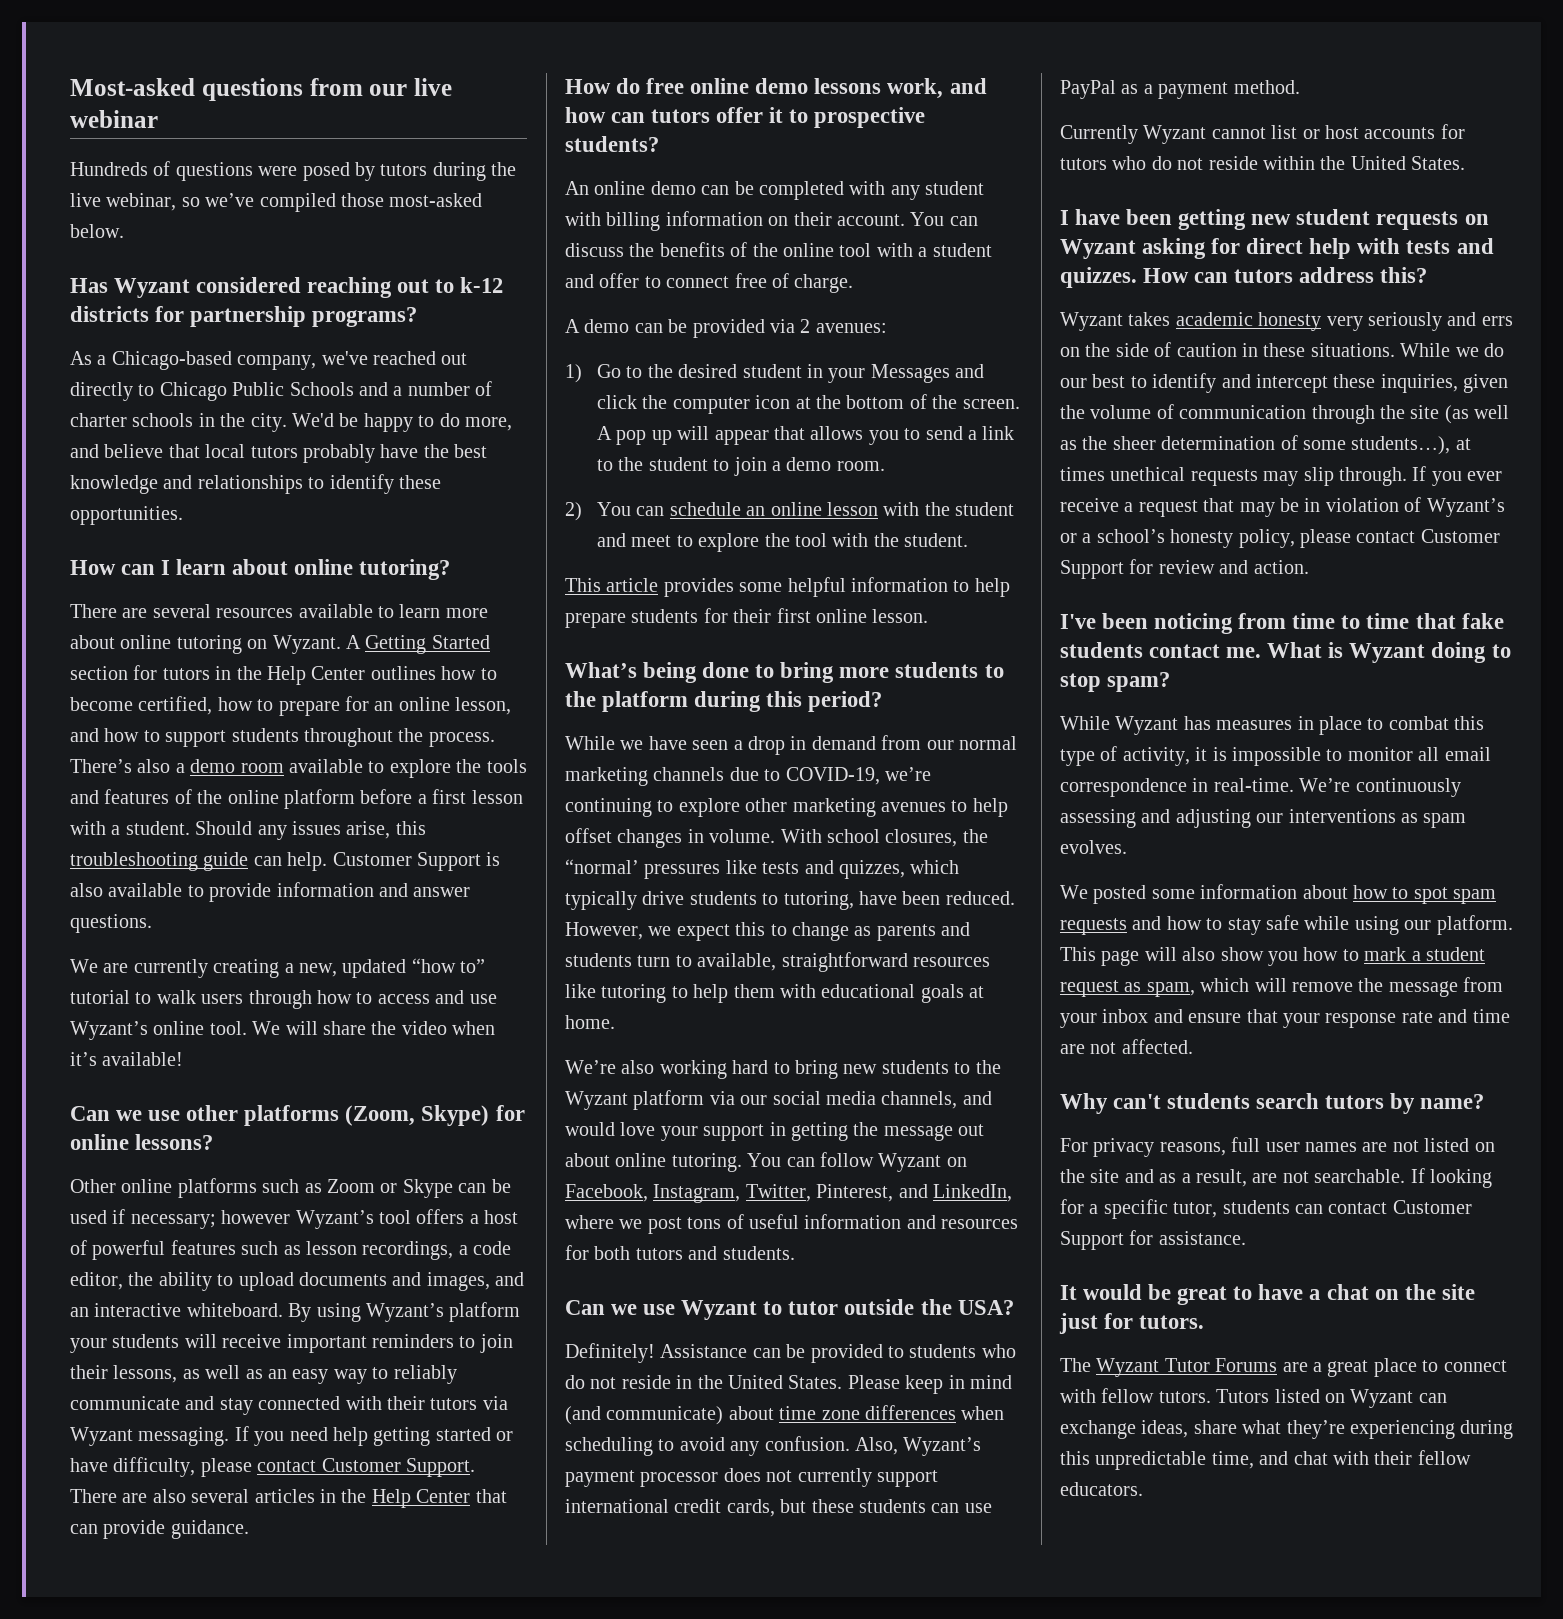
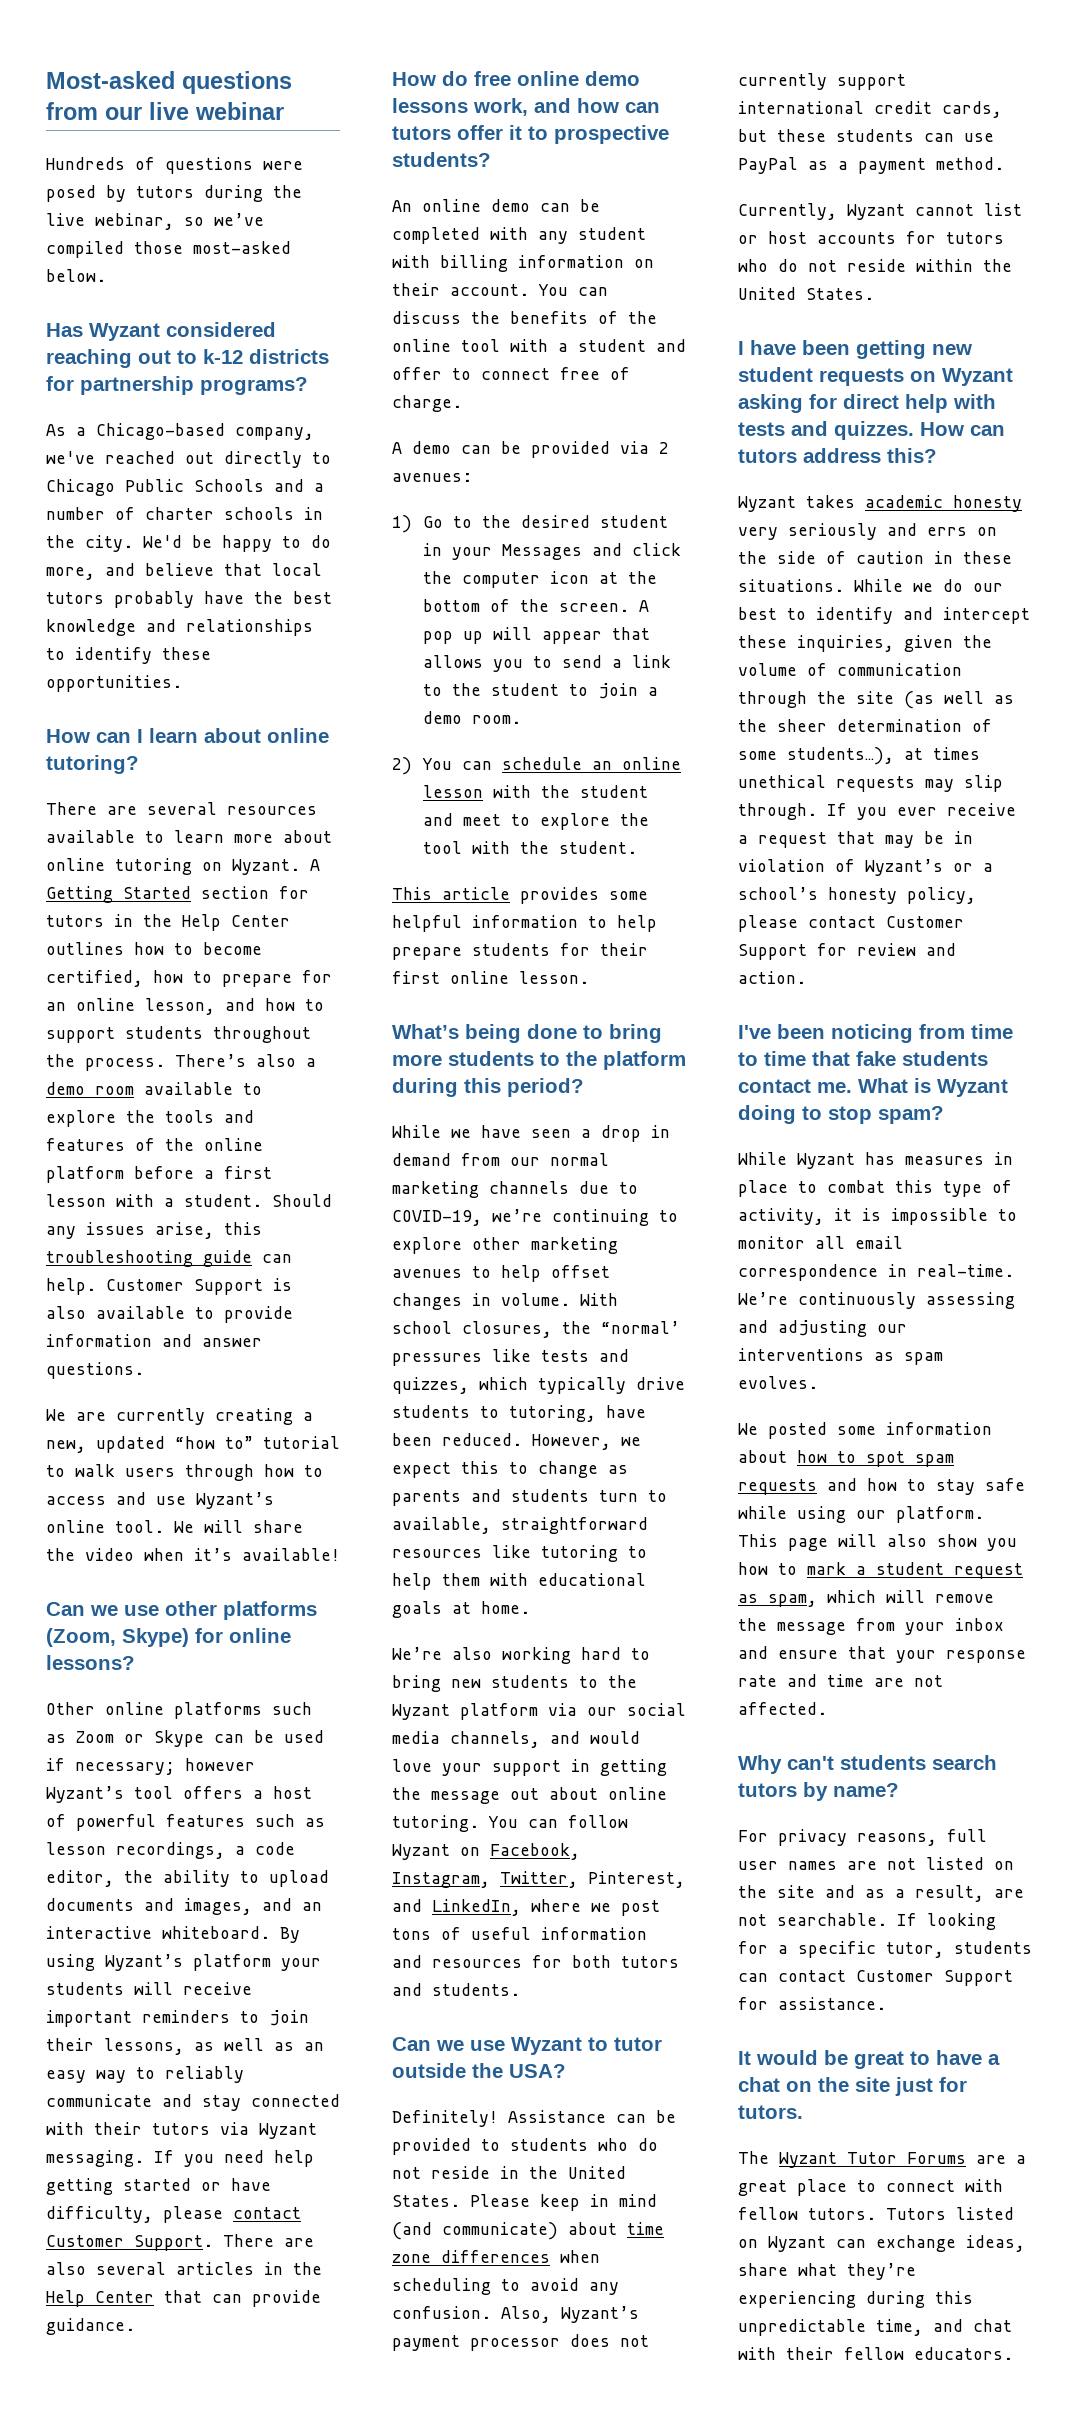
[1060,125,1138,144] Currently -> [738,203,837,220] Currently,

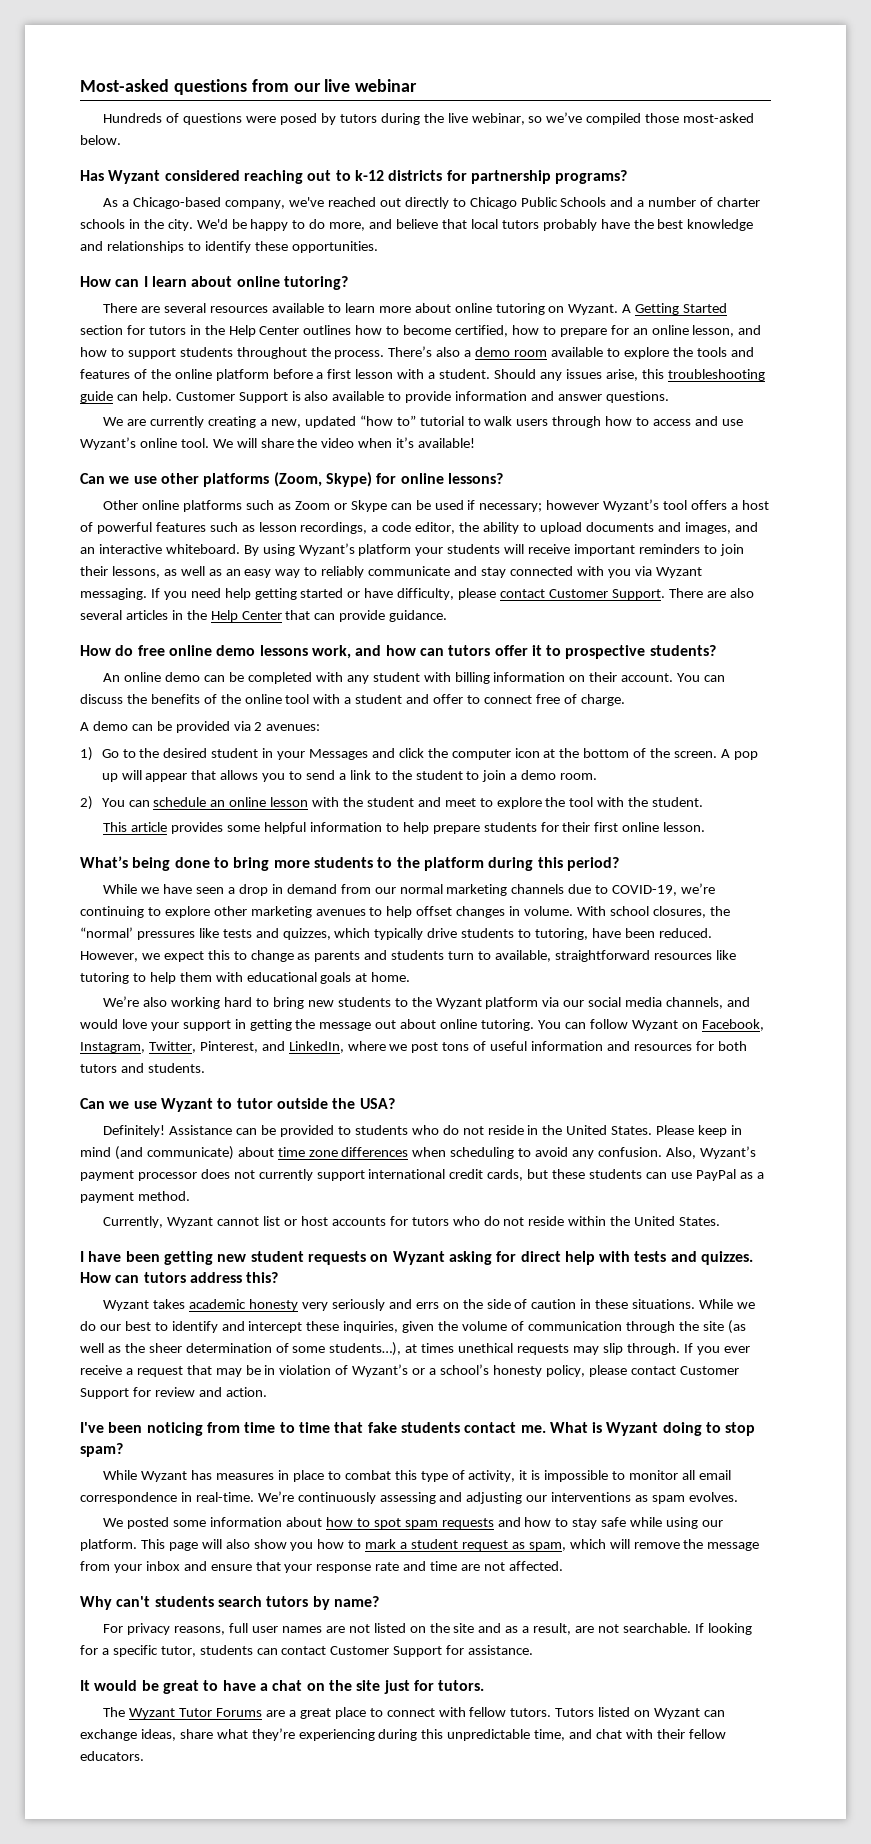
[94,2122,210,2135] their tutors -> [607,569,631,578] you

